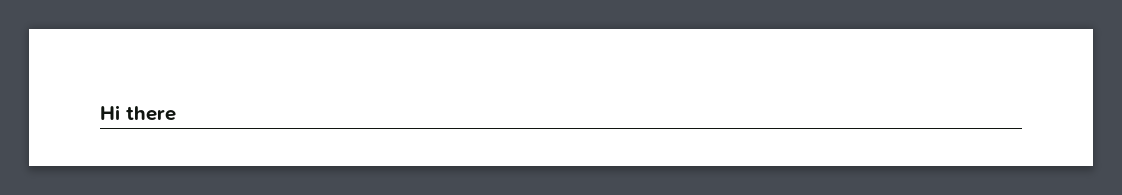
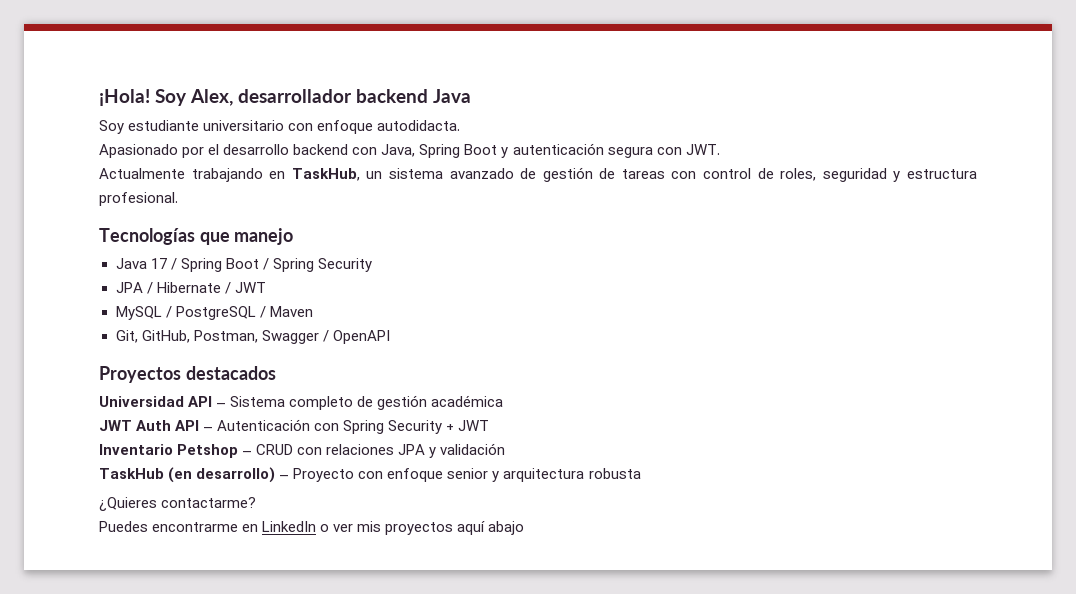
[100,105,176,121] Hi there -> [99,89,471,106] [99,120,461,134] [99,143,720,158] [99,167,978,182] [99,192,178,206] [99,228,294,245] [115,258,372,272] [115,282,266,294] [115,306,313,320] [115,330,390,344] [99,366,276,383] [99,395,504,410] [99,419,490,434] [99,443,506,458] [99,467,641,483] [99,497,257,511] [99,521,525,535] ¡Hola! Soy Alex, desarrollador backend Java // Soy estudiante universitario con enfoque autodidacta. // Apasionado por el desarrollo backend con Java, Spring Boot y autenticación segura con JWT. // Actualmente trabajando en TaskHub, un sistema avanzado de gestión de tareas con control de roles, seguridad y estructura profesional. // Tecnologías que manejo // Java 17 / Spring Boot / Spring Security // JPA / Hibernate / JWT // MySQL / PostgreSQL / Maven // Git, GitHub, Postman, Swagger / OpenAPI // Proyectos destacados // Universidad API – Sistema completo de gestión académica // JWT Auth API – Autenticación con Spring Security + JWT // Inventario Petshop – CRUD con relaciones JPA y validación // TaskHub (en desarrollo) – Proyecto con enfoque senior y arquitectura robusta // ¿Quieres contactarme? // Puedes encontrarme en LinkedIn o ver mis proyectos aquí abajo

